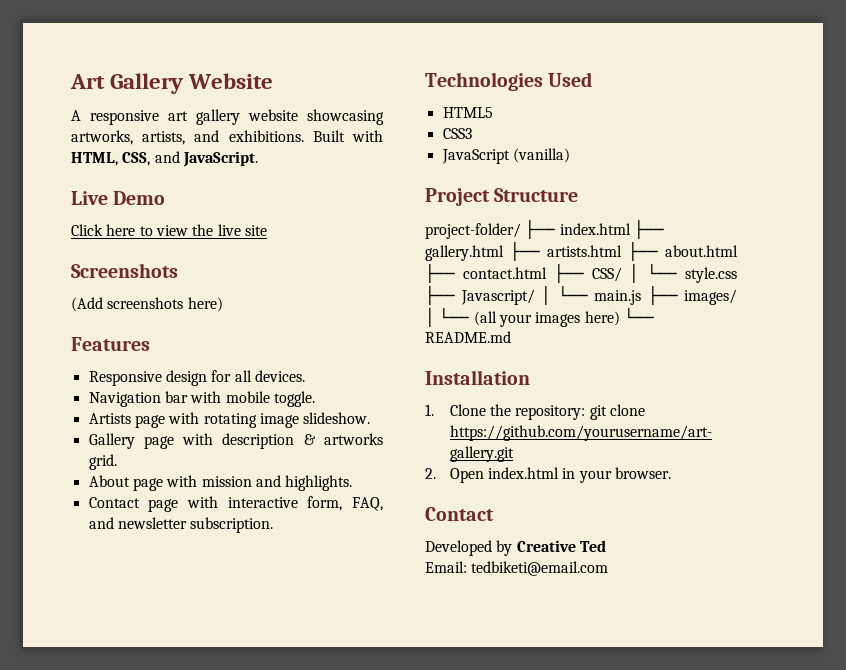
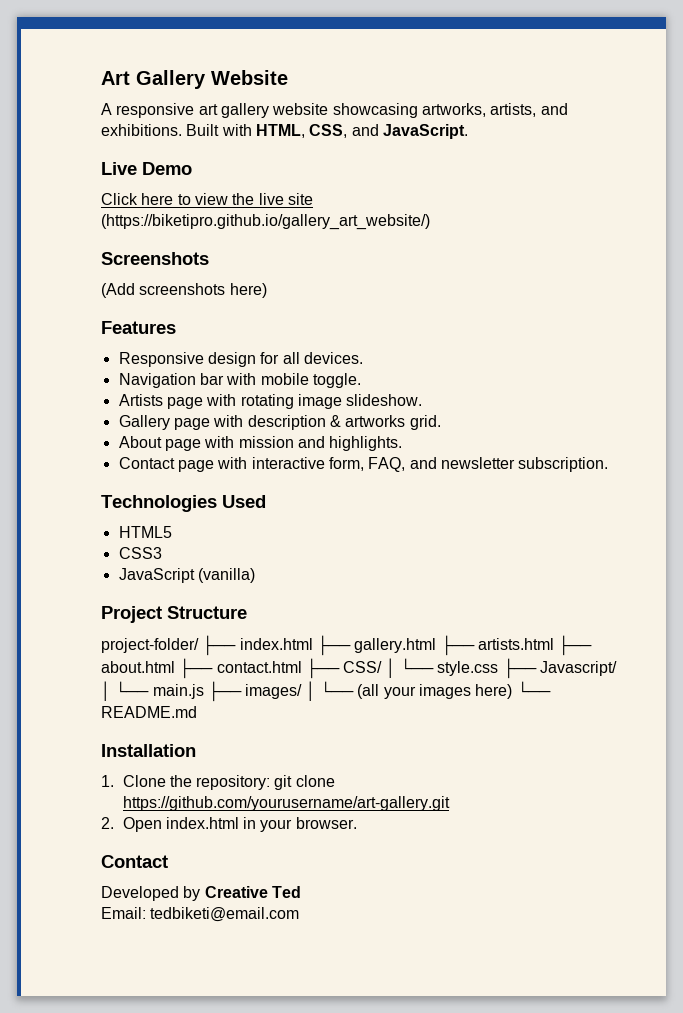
(267, 230) none -> [101,214,430,230] (https://biketipro.github.io/gallery_art_website/)

